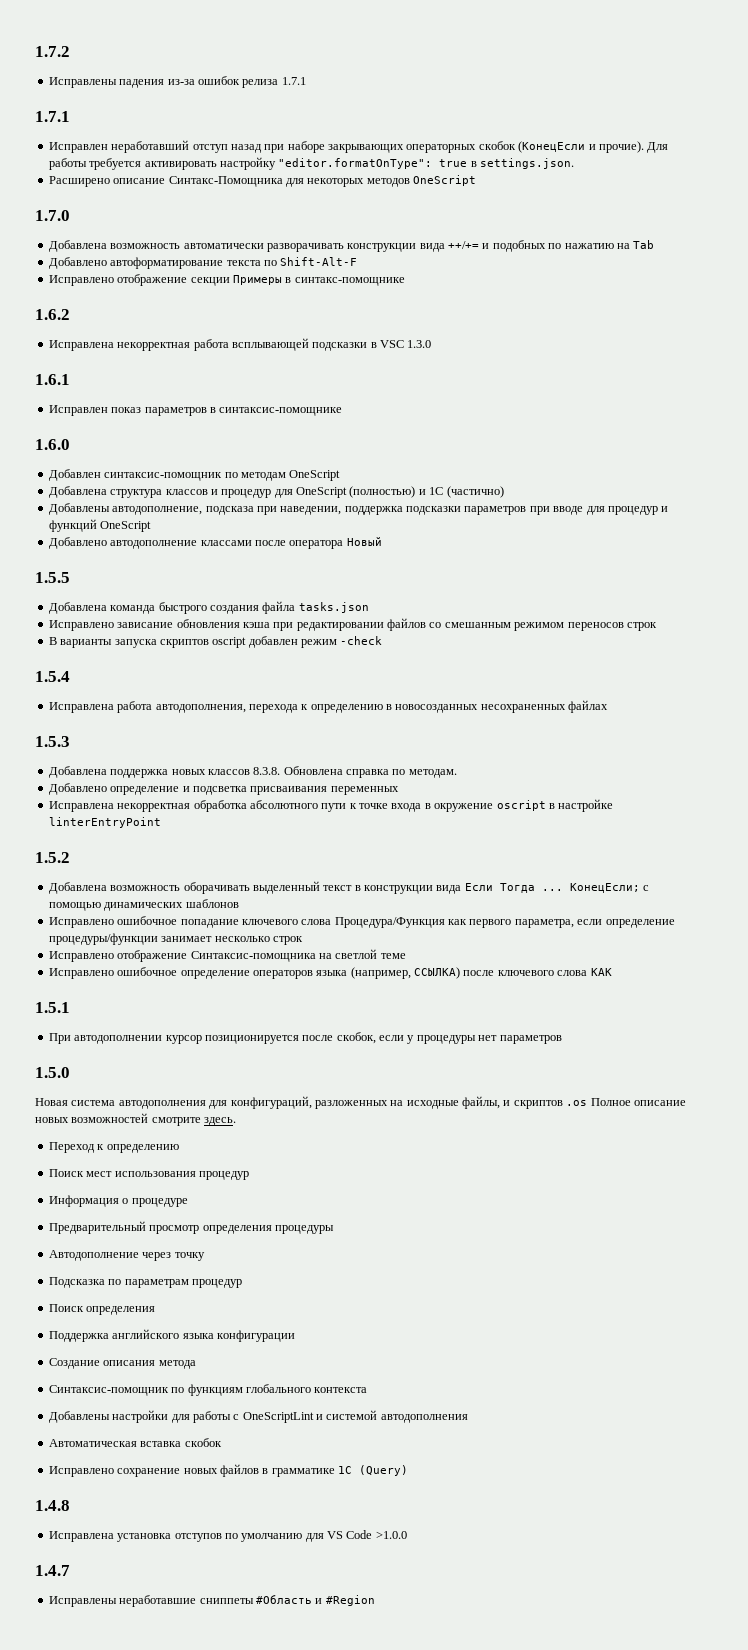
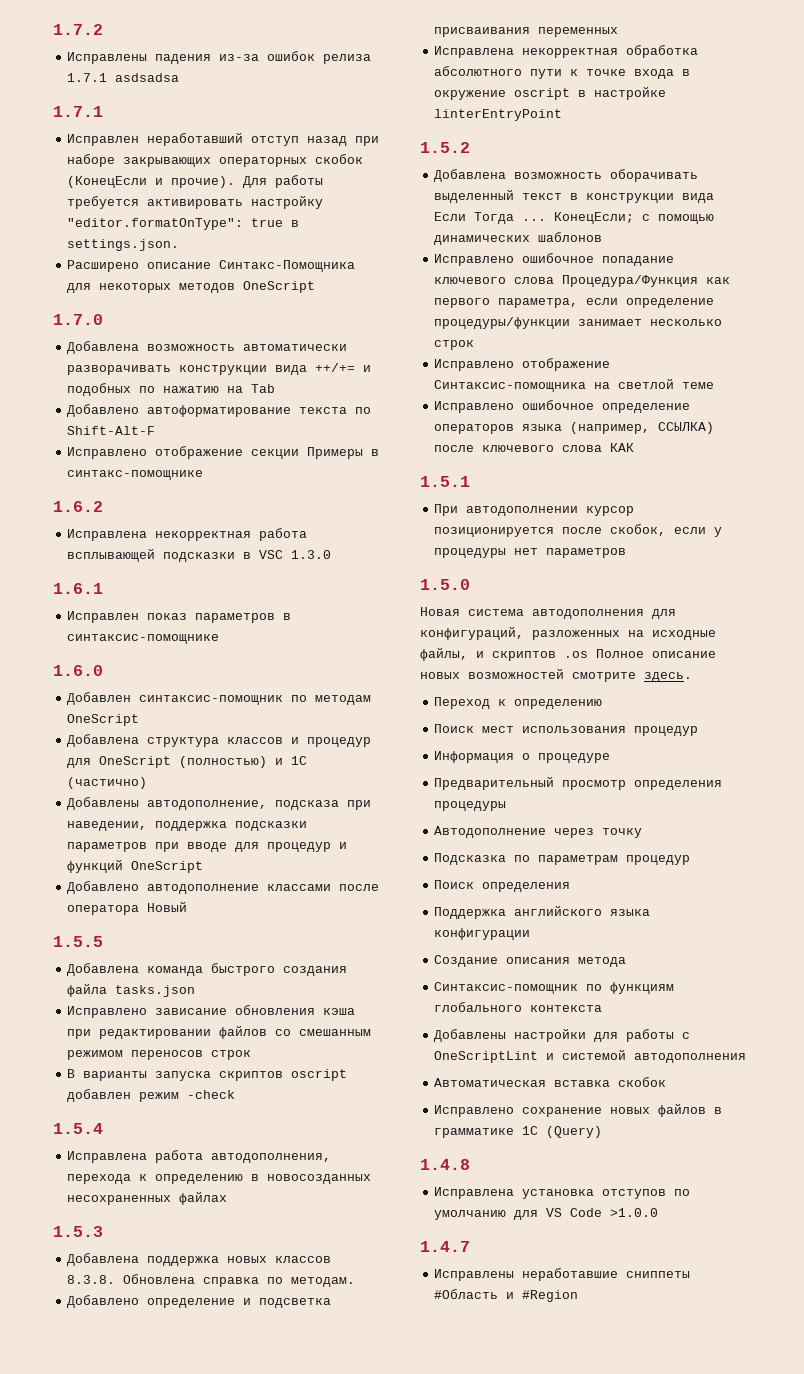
(306, 81) none -> [115,73,180,82] asdsadsa

